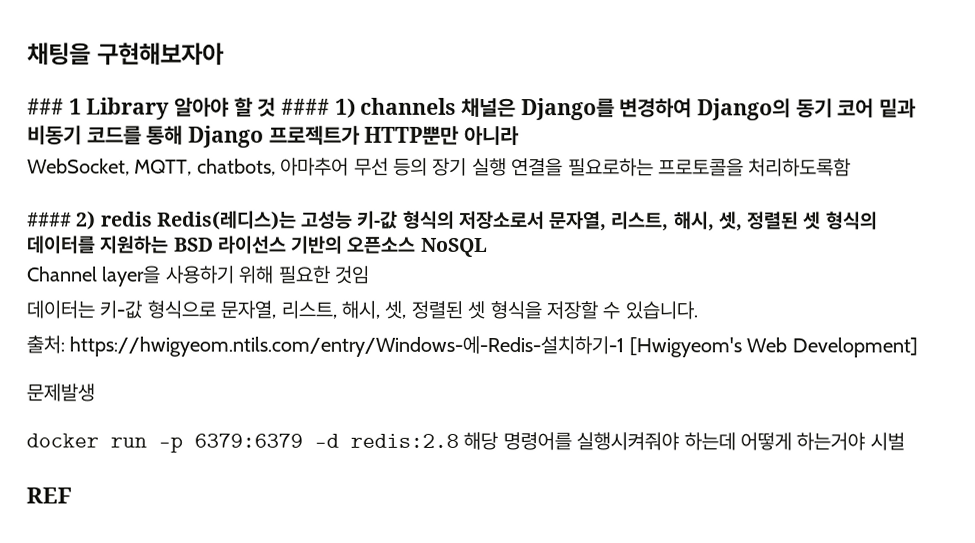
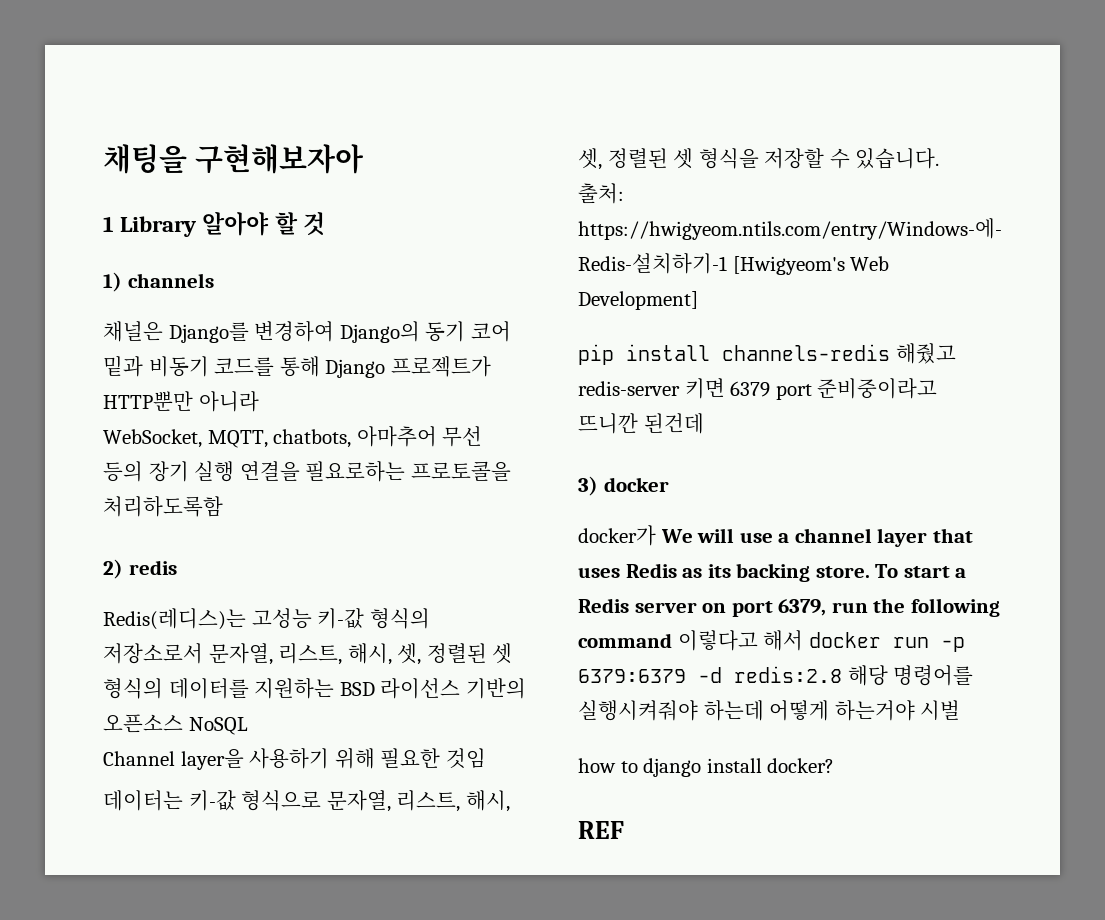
[27,98,64,115] ### -> (364, 159) none
[281,98,331,115] #### -> (325, 224) //
(457, 106) none -> (214, 280) //
[27,212,72,227] #### -> (223, 506) none
(153, 219) none -> (177, 567) //
[26,383,95,402] 문제발생 // -> [578,343,956,365] [578,378,938,400] [578,413,704,434] [578,476,669,496] [578,525,973,547] [578,563,967,582] [578,598,1000,617] [578,630,804,651] pip install channels-redis 해줬고 redis-server 키면 6379 port 준비중이라고 뜨니깐 된건데 // 3) docker // docker가 We will use a channel layer that uses Redis as its backing store. To start a Redis server on port 6379, run the following command 이렇다고 해서
(905, 441) none -> [578,758,835,777] // how to django install docker?

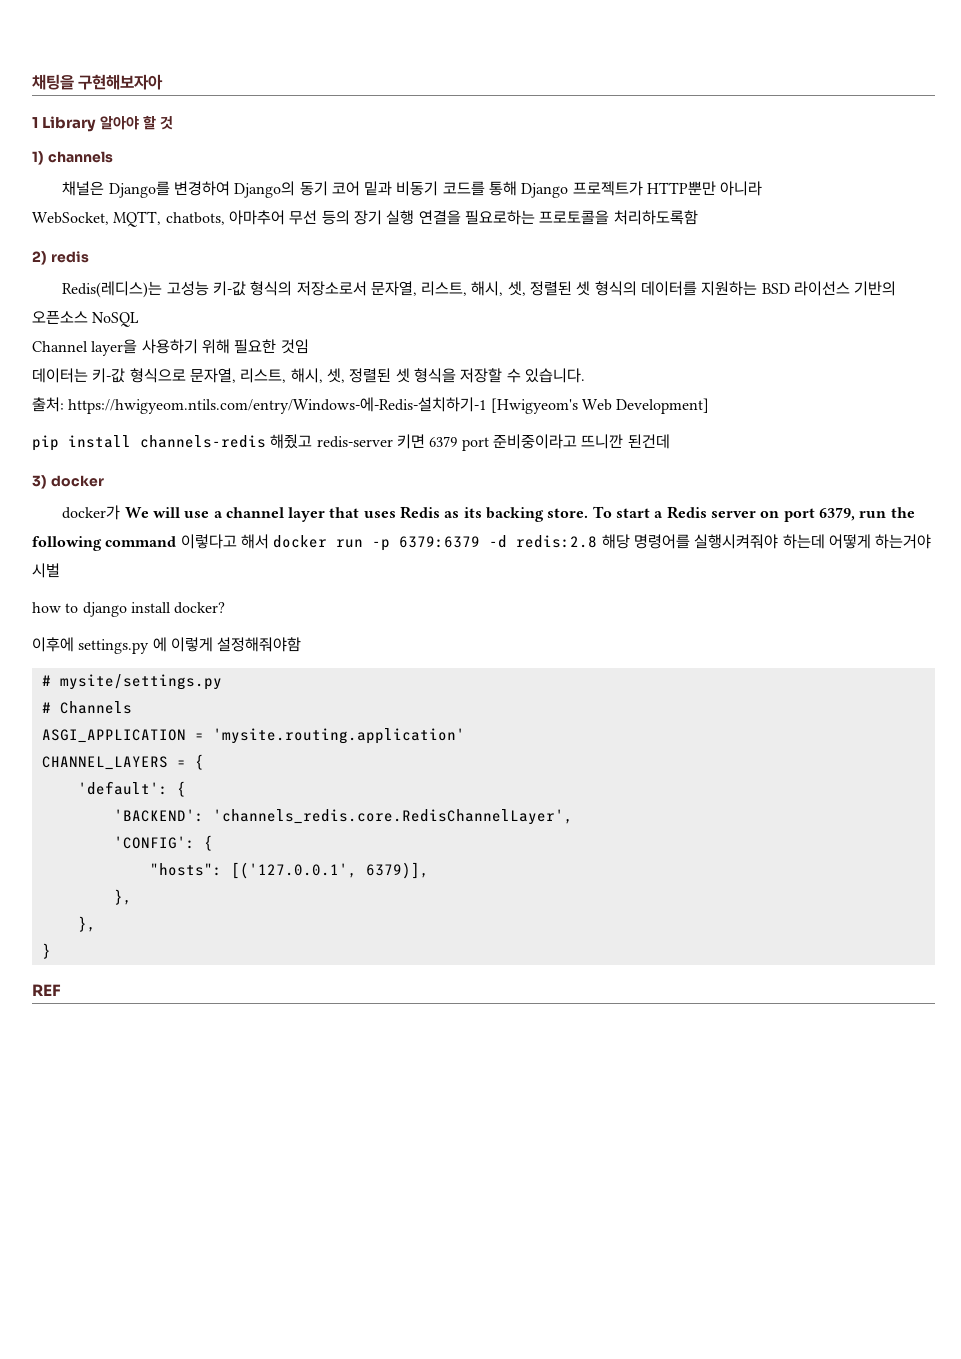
(835, 765) none -> [32,637,302,654] [41,674,222,690] [41,701,132,714] [41,728,465,744] [41,754,204,770] [77,781,186,797] [113,809,573,825] [113,835,213,851] [149,862,429,879] [113,889,132,905] [77,916,96,932] [41,943,51,959] // 이후에 settings.py 에 이렇게 설정해줘야함 // # mysite/settings.py // # Channels // ASGI_APPLICATION = 'mysite.routing.application' // CHANNEL_LAYERS = { // 'default': { // 'BACKEND': 'channels_redis.core.RedisChannelLayer', // 'CONFIG': { // "hosts": [('127.0.0.1', 6379)], // }, // }, // }

